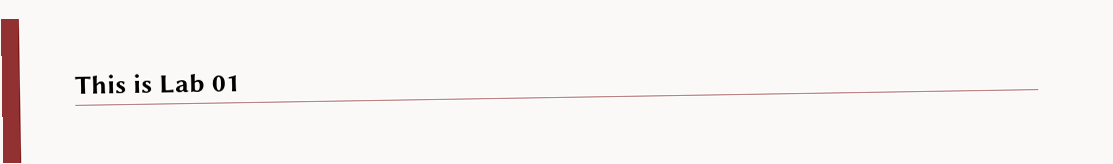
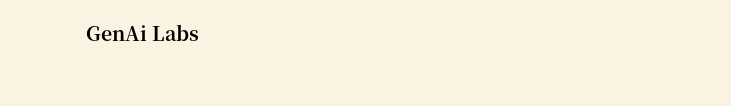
[74,73,242,94] This is Lab 01 -> [86,24,200,41] GenAi Labs

